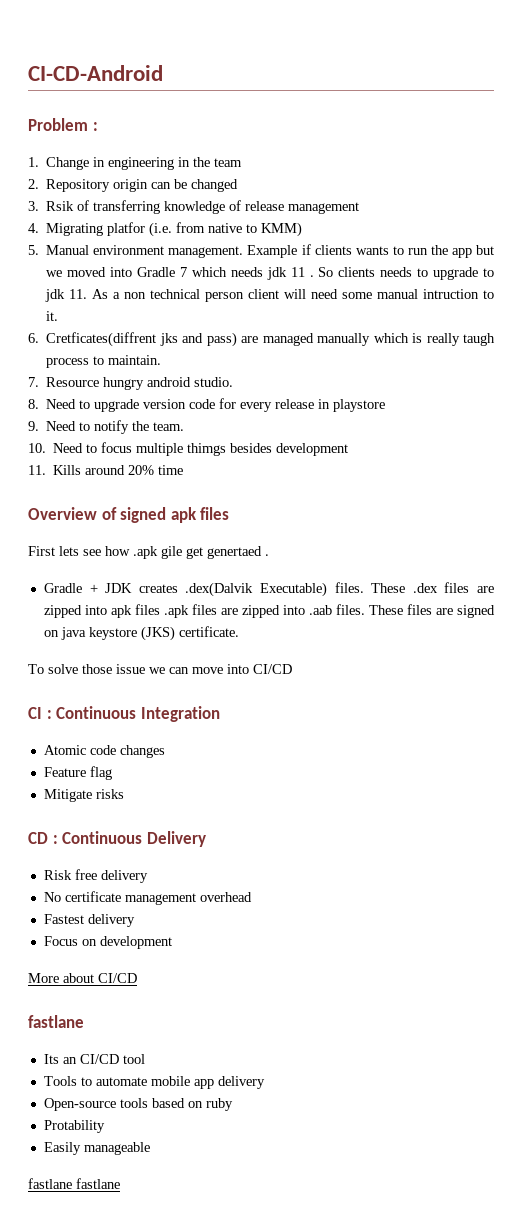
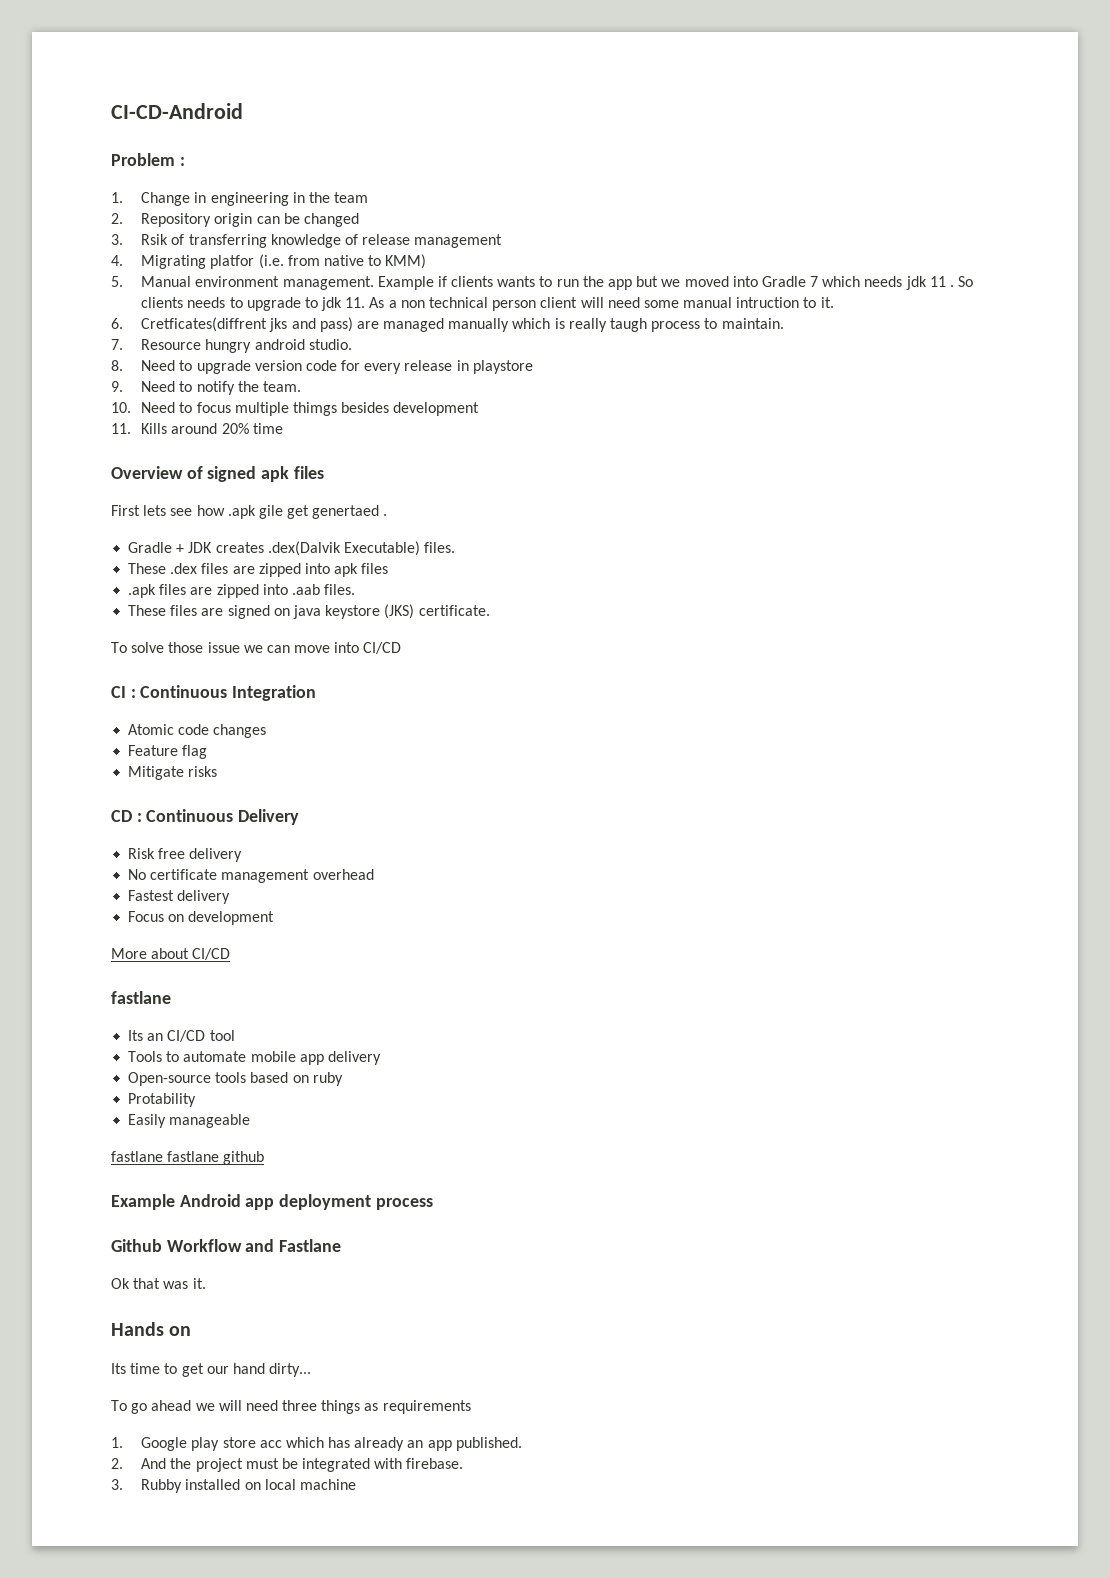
(364, 587) none -> (456, 547) //
(160, 609) none -> (389, 568) //
(365, 609) none -> (356, 589) //
(120, 1183) none -> [223,1151,265,1165] [111,1194,433,1210] [111,1239,342,1252] [111,1278,206,1289] [111,1322,192,1336] [111,1363,312,1377] [111,1400,471,1414] [111,1437,522,1451] [111,1458,464,1472] [111,1479,356,1493] github // Example Android app deployment process // Github Workflow and Fastlane // Ok that was it. // Hands on // Its time to get our hand dirty... // To go ahead we will need three things as requirements // 1. Google play store acc which has already an app published. // 2. And the project must be integrated with firebase. // 3. Rubby installed on local machine

